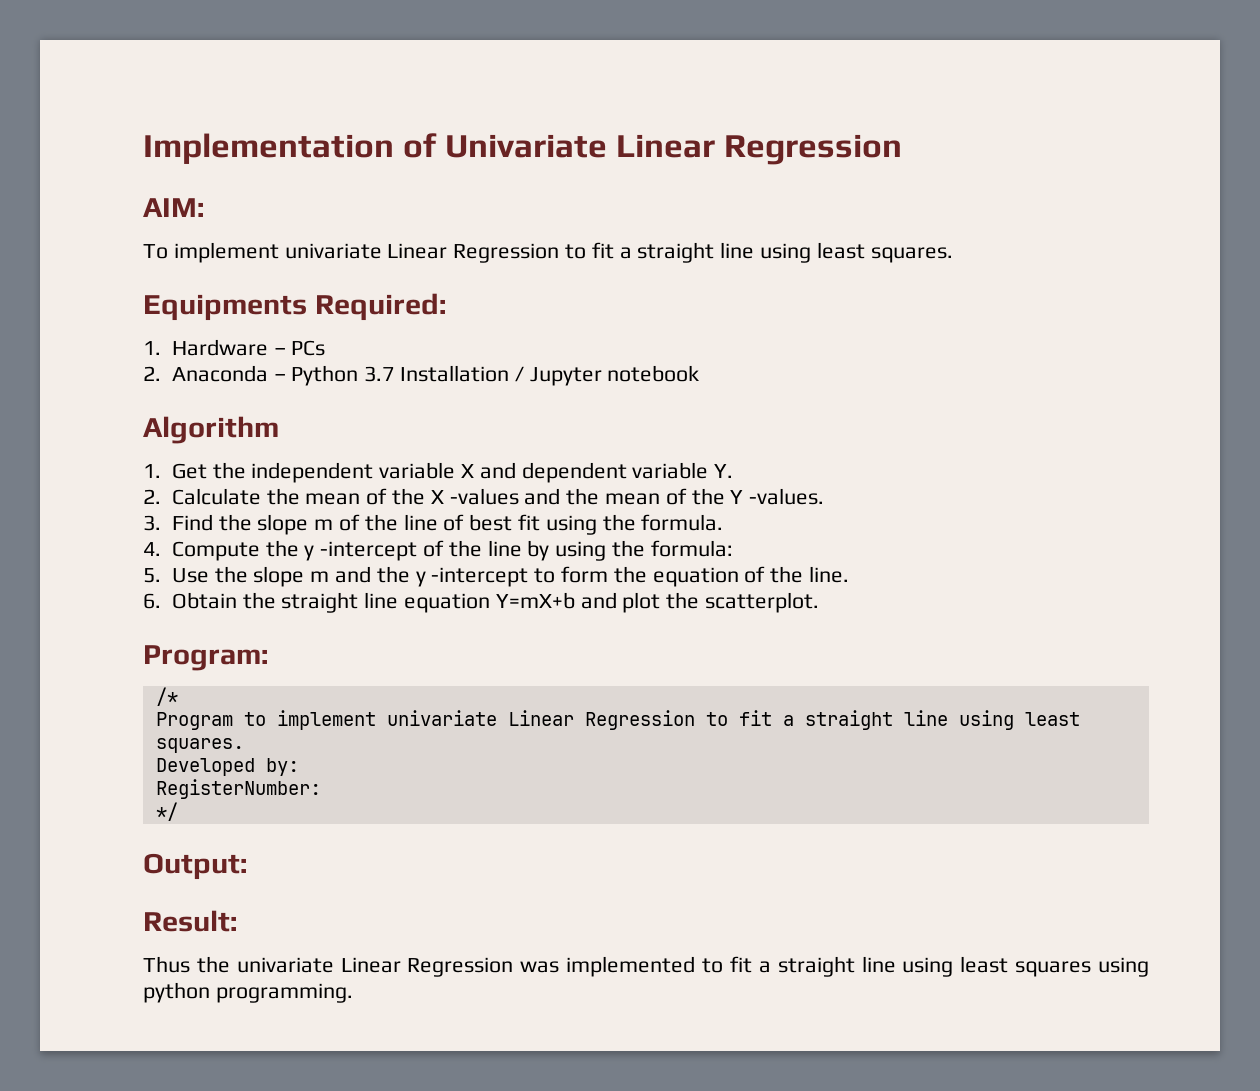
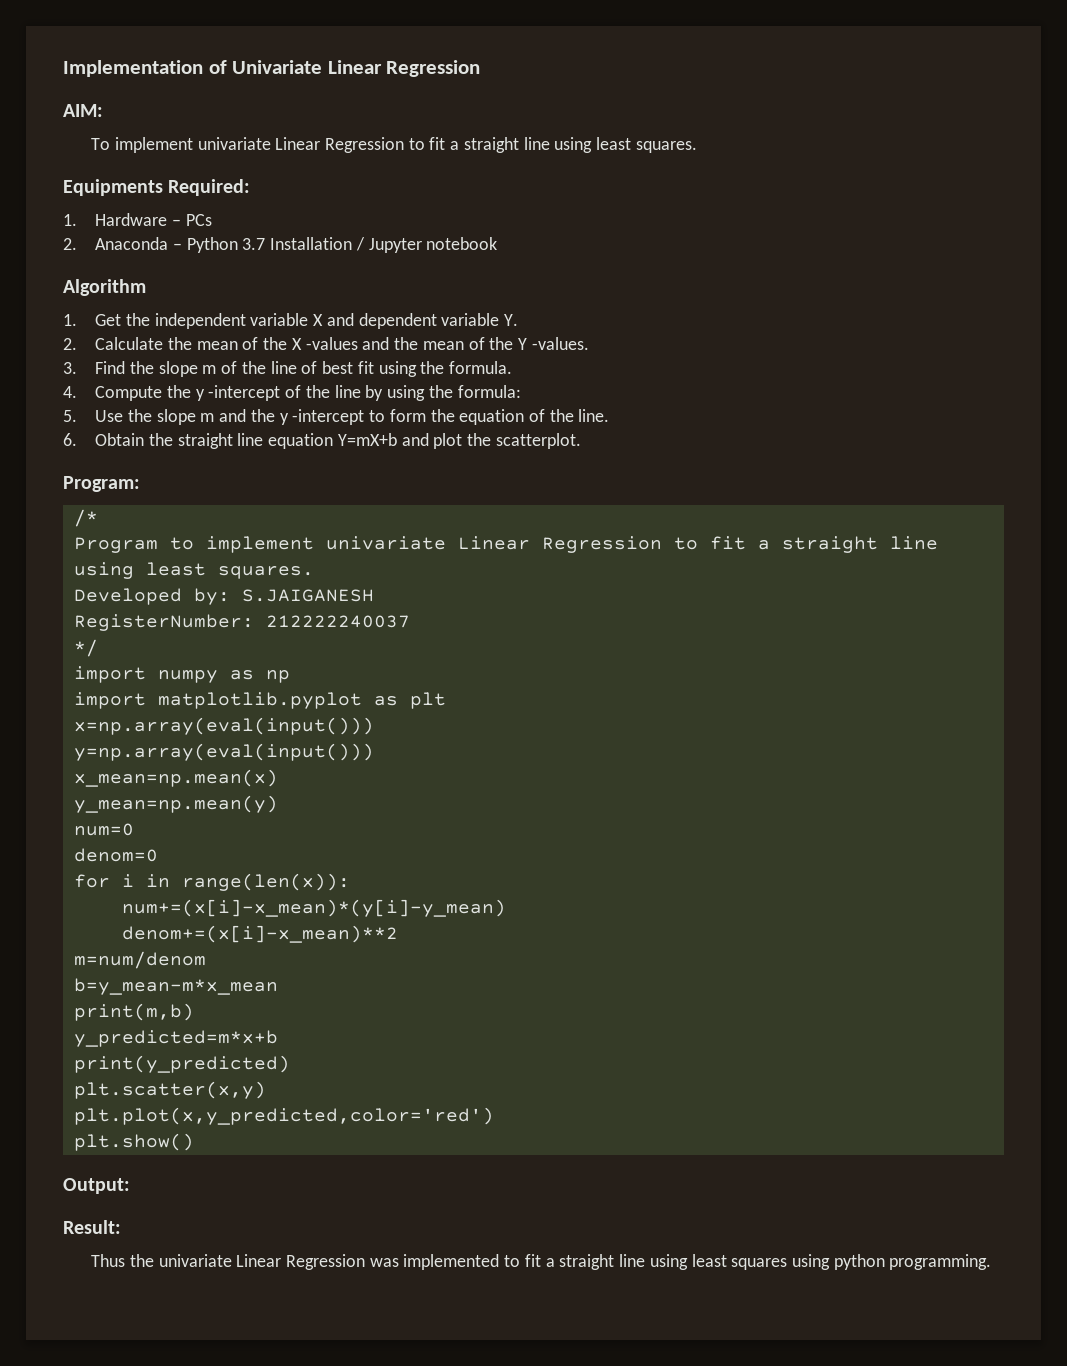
(299, 767) none -> [241,589,374,602] S.JAIGANESH
(321, 789) none -> [265,615,410,628] 212222240037
(178, 811) none -> [73,666,290,683] [73,692,446,709] [73,717,374,735] [73,743,374,761] [73,769,278,787] [73,795,278,813] [73,823,134,836] [73,848,158,862] [73,873,350,891] [121,899,506,917] [121,925,398,943] [73,951,206,969] [73,978,278,995] [73,1003,194,1021] [73,1030,278,1047] [73,1055,290,1073] [73,1081,266,1099] [73,1107,494,1125] [73,1133,194,1151] // import numpy as np // import matplotlib.pyplot as plt // x=np.array(eval(input())) // y=np.array(eval(input())) // x_mean=np.mean(x) // y_mean=np.mean(y) // num=0 // denom=0 // for i in range(len(x)): // num+=(x[i]-x_mean)*(y[i]-y_mean) // denom+=(x[i]-x_mean)**2 // m=num/denom // b=y_mean-m*x_mean // print(m,b) // y_predicted=m*x+b // print(y_predicted) // plt.scatter(x,y) // plt.plot(x,y_predicted,color='red') // plt.show()

